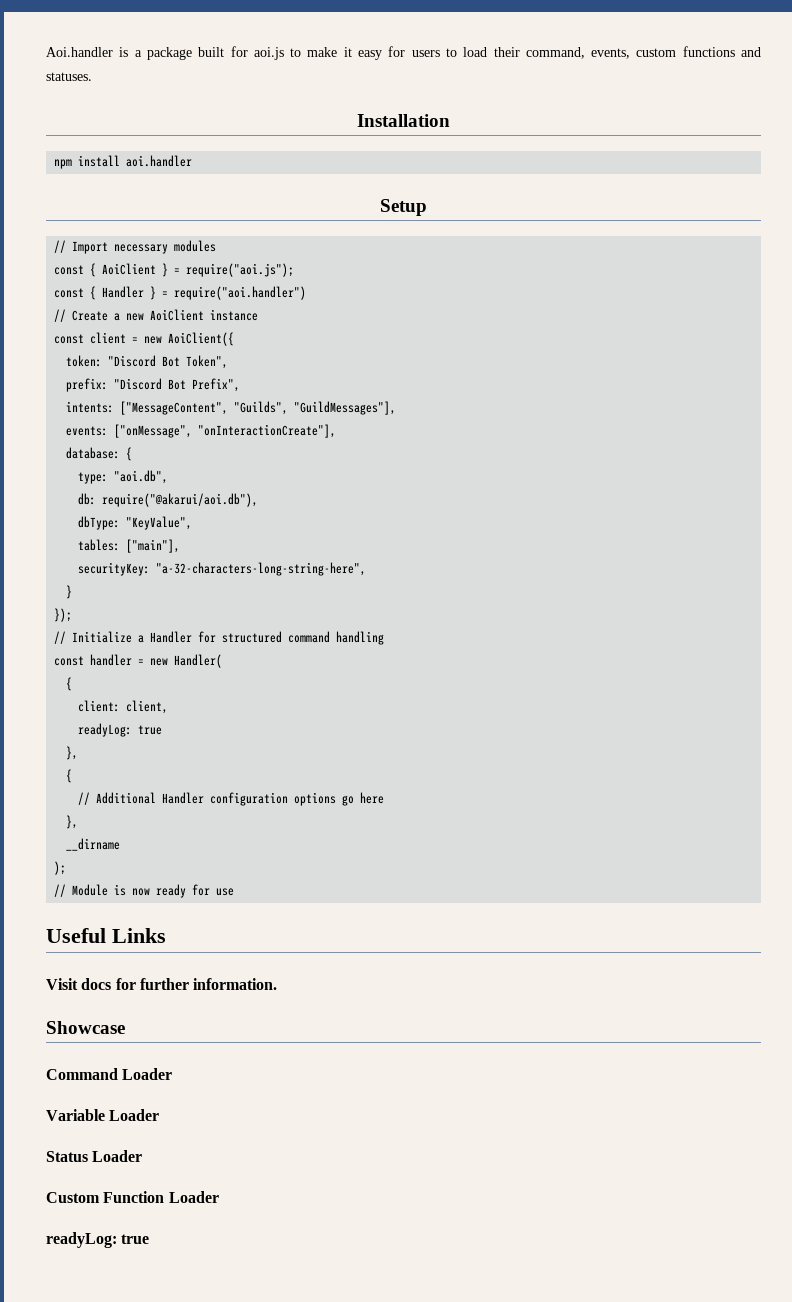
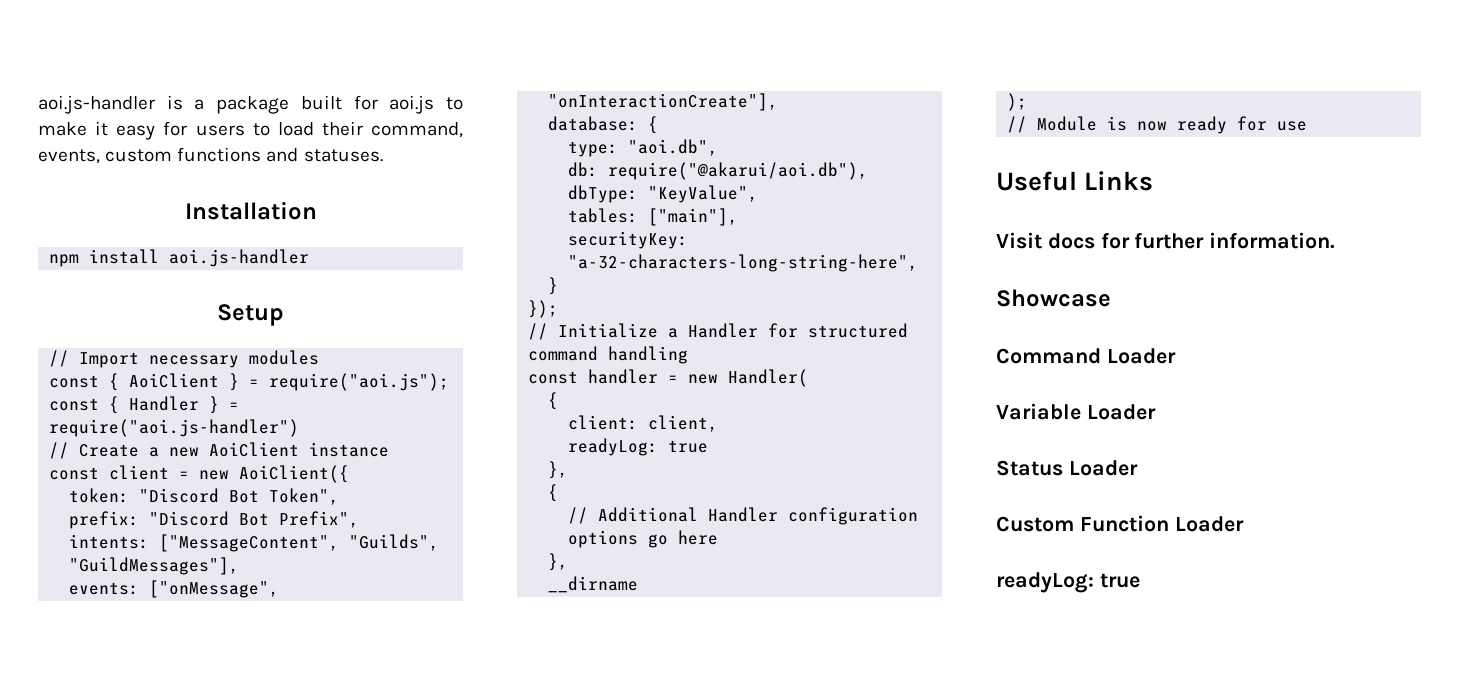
[46,47,113,57] Aoi.handler -> [38,95,155,114] aoi.js-handler
[126,155,193,167] aoi.handler -> [169,249,310,267] aoi.js-handler
[174,286,307,300] require("aoi.handler") -> [49,419,300,437] require("aoi.js-handler")

